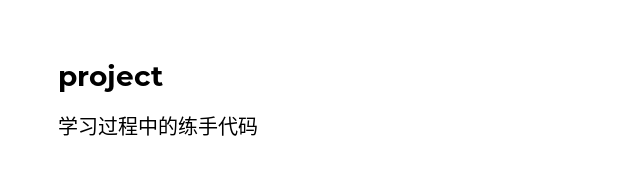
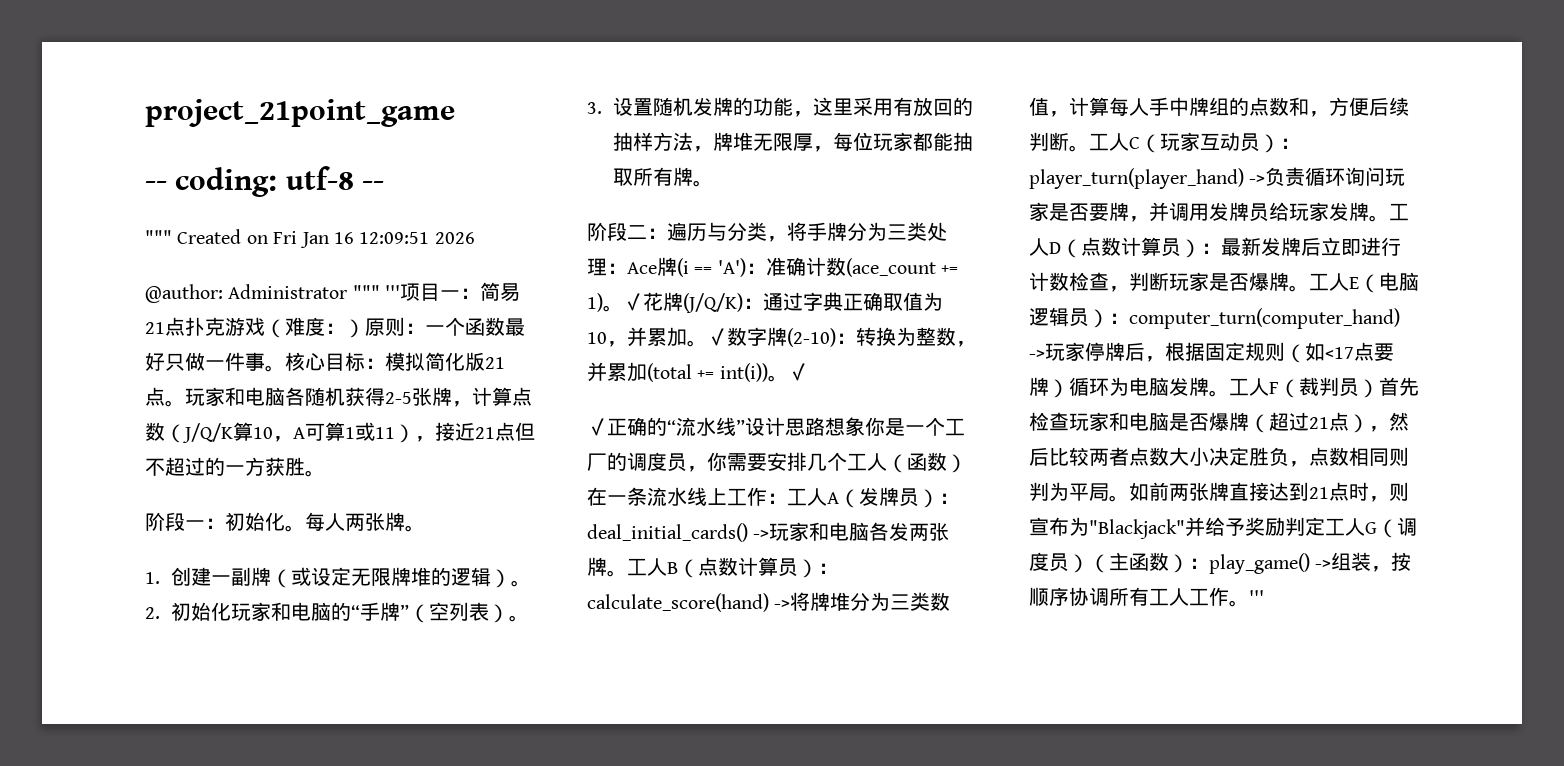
[58,64,163,92] [58,116,258,136] project // 学习过程中的练手代码 -> [145,99,455,127] [145,166,385,197] [145,229,475,248] [145,282,521,303] [145,317,525,338] [145,352,505,372] [145,387,532,407] [145,422,535,443] [145,457,325,477] [145,512,425,532] [145,567,531,588] [145,602,529,623] [587,97,973,117] [612,132,973,152] [612,167,713,187] [587,222,947,242] [587,257,959,277] [587,292,943,313] [587,327,976,347] [587,362,808,382] [587,417,965,436] [587,452,967,473] [587,487,959,508] [587,522,950,542] [587,557,838,578] [587,592,951,612] [1029,97,1409,117] [1029,132,1300,153] [1029,167,1406,189] [1029,202,1409,222] [1029,237,1401,258] [1029,272,1419,293] [1029,307,1400,329] [1029,342,1394,363] [1029,377,1419,398] [1029,412,1409,433] [1029,447,1409,467] [1029,482,1409,502] [1029,517,1417,539] [1029,552,1412,574] [1029,587,1264,607] project_21point_game // -- coding: utf-8 -- // """ Created on Fri Jan 16 12:09:51 2026 // @author: Administrator """ '''项目一：简易21点扑克游戏（难度：）原则：一个函数最好只做一件事。核心目标：模拟简化版21点。玩家和电脑各随机获得2-5张牌，计算点数（J/Q/K算10，A可算1或11），接近21点但不超过的一方获胜。 // 阶段一：初始化。每人两张牌。 // 1.创建一副牌（或设定无限牌堆的逻辑）。 // 2.初始化玩家和电脑的“手牌”（空列表）。 // 3.设置随机发牌的功能，这里采用有放回的抽样方法，牌堆无限厚，每位玩家都能抽取所有牌。 // 阶段二：遍历与分类，将手牌分为三类处理：Ace牌(i == 'A')：准确计数(ace_count += 1)。✓花牌(J/Q/K)：通过字典正确取值为10，并累加。✓数字牌(2-10)：转换为整数，并累加(total += int(i))。✓ // ✓正确的“流水线”设计思路想象你是一个工厂的调度员，你需要安排几个工人（函数）在一条流水线上工作：工人A（发牌员）：deal_initial_cards() ->玩家和电脑各发两张牌。工人B（点数计算员）：calculate_score(hand) ->将牌堆分为三类数值，计算每人手中牌组的点数和，方便后续判断。工人C（玩家互动员）：player_turn(player_hand) ->负责循环询问玩家是否要牌，并调用发牌员给玩家发牌。工人D（点数计算员）：最新发牌后立即进行计数检查，判断玩家是否爆牌。工人E（电脑逻辑员）：computer_turn(computer_hand) ->玩家停牌后，根据固定规则（如<17点要牌）循环为电脑发牌。工人F（裁判员）首先检查玩家和电脑是否爆牌（超过21点），然后比较两者点数大小决定胜负，点数相同则判为平局。如前两张牌直接达到21点时，则宣布为"Blackjack"并给予奖励判定工人G（调度员）（主函数）：play_game() ->组装，按顺序协调所有工人工作。'''

